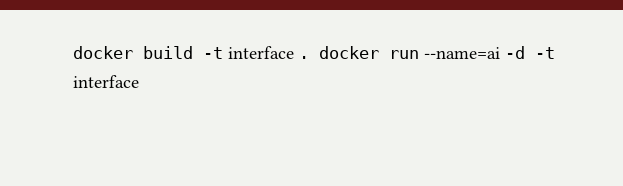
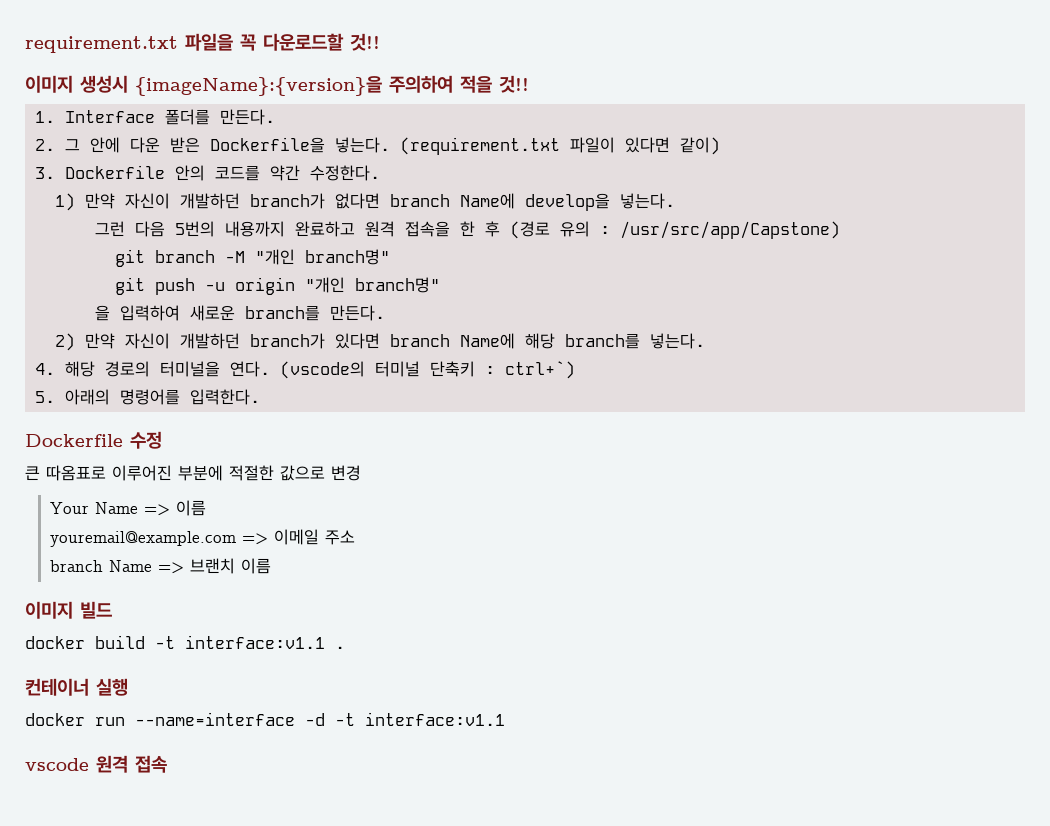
(73, 52) none -> [25,33,380,53] [25,75,529,96] [35,109,276,125] [35,137,721,155] [35,165,381,181] [55,193,676,211] [95,221,841,239] [115,249,391,267] [115,277,441,295] [95,305,386,321] [55,333,706,351] [35,361,576,379] [35,389,261,405] [25,431,162,449] [25,465,361,481] [50,500,207,516] [50,529,356,547] [50,558,272,574] [25,601,112,619] requirement.txt 파일을 꼭 다운로드할 것!! // 이미지 생성시 {imageName}:{version}을 주의하여 적을 것!! // 1. Interface 폴더를 만든다. // 2. 그 안에 다운 받은 Dockerfile을 넣는다. (requirement.txt 파일이 있다면 같이) // 3. Dockerfile 안의 코드를 약간 수정한다. // 1) 만약 자신이 개발하던 branch가 없다면 branch Name에 develop을 넣는다. // 그런 다음 5번의 내용까지 완료하고 원격 접속을 한 후 (경로 유의 : /usr/src/app/Capstone) // git branch -M "개인 branch명" // git push -u origin "개인 branch명" // 을 입력하여 새로운 branch를 만든다. // 2) 만약 자신이 개발하던 branch가 있다면 branch Name에 해당 branch를 넣는다. // 4. 해당 경로의 터미널을 연다. (vscode의 터미널 단축키 : ctrl+`) // 5. 아래의 명령어를 입력한다. // Dockerfile 수정 // 큰 따옴표로 이루어진 부분에 적절한 값으로 변경 // Your Name => 이름 // youremail@example.com => 이메일 주소 // branch Name => 브랜치 이름 // 이미지 빌드 //
[228,46,294,59] interface -> [185,635,325,649] interface:v1.1
(309, 57) none -> [25,678,128,696] // 컨테이너 실행 //
[424,47,500,59] --name=ai -> [135,712,295,726] --name=interface
[73,75,139,88] interface -> [365,712,505,726] [25,755,167,773] interface:v1.1 // vscode 원격 접속

